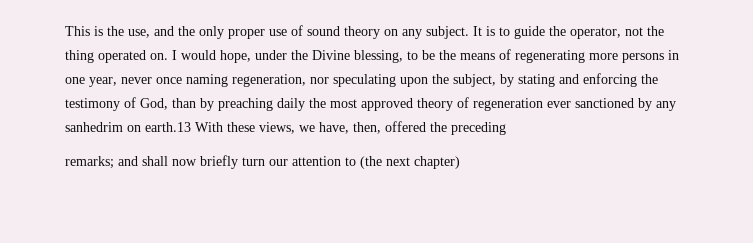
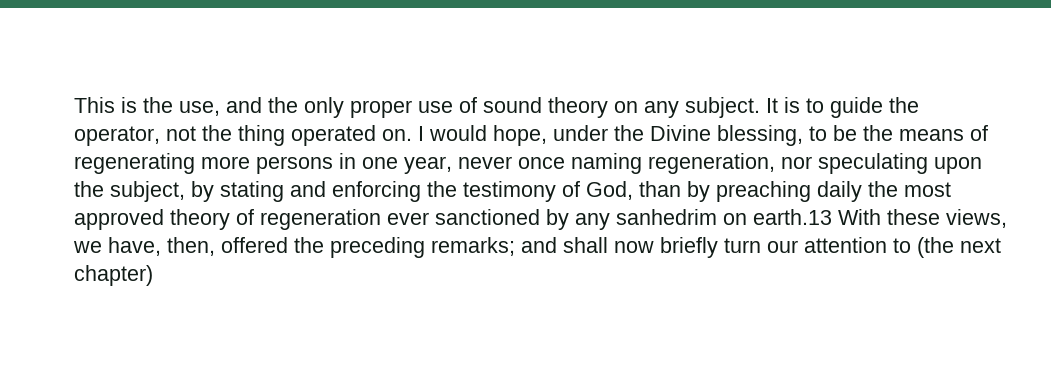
(506, 128) // -> (425, 247) none

